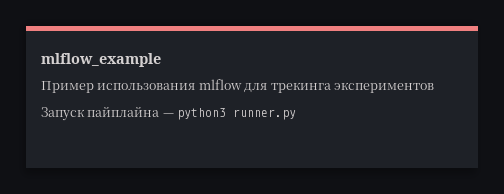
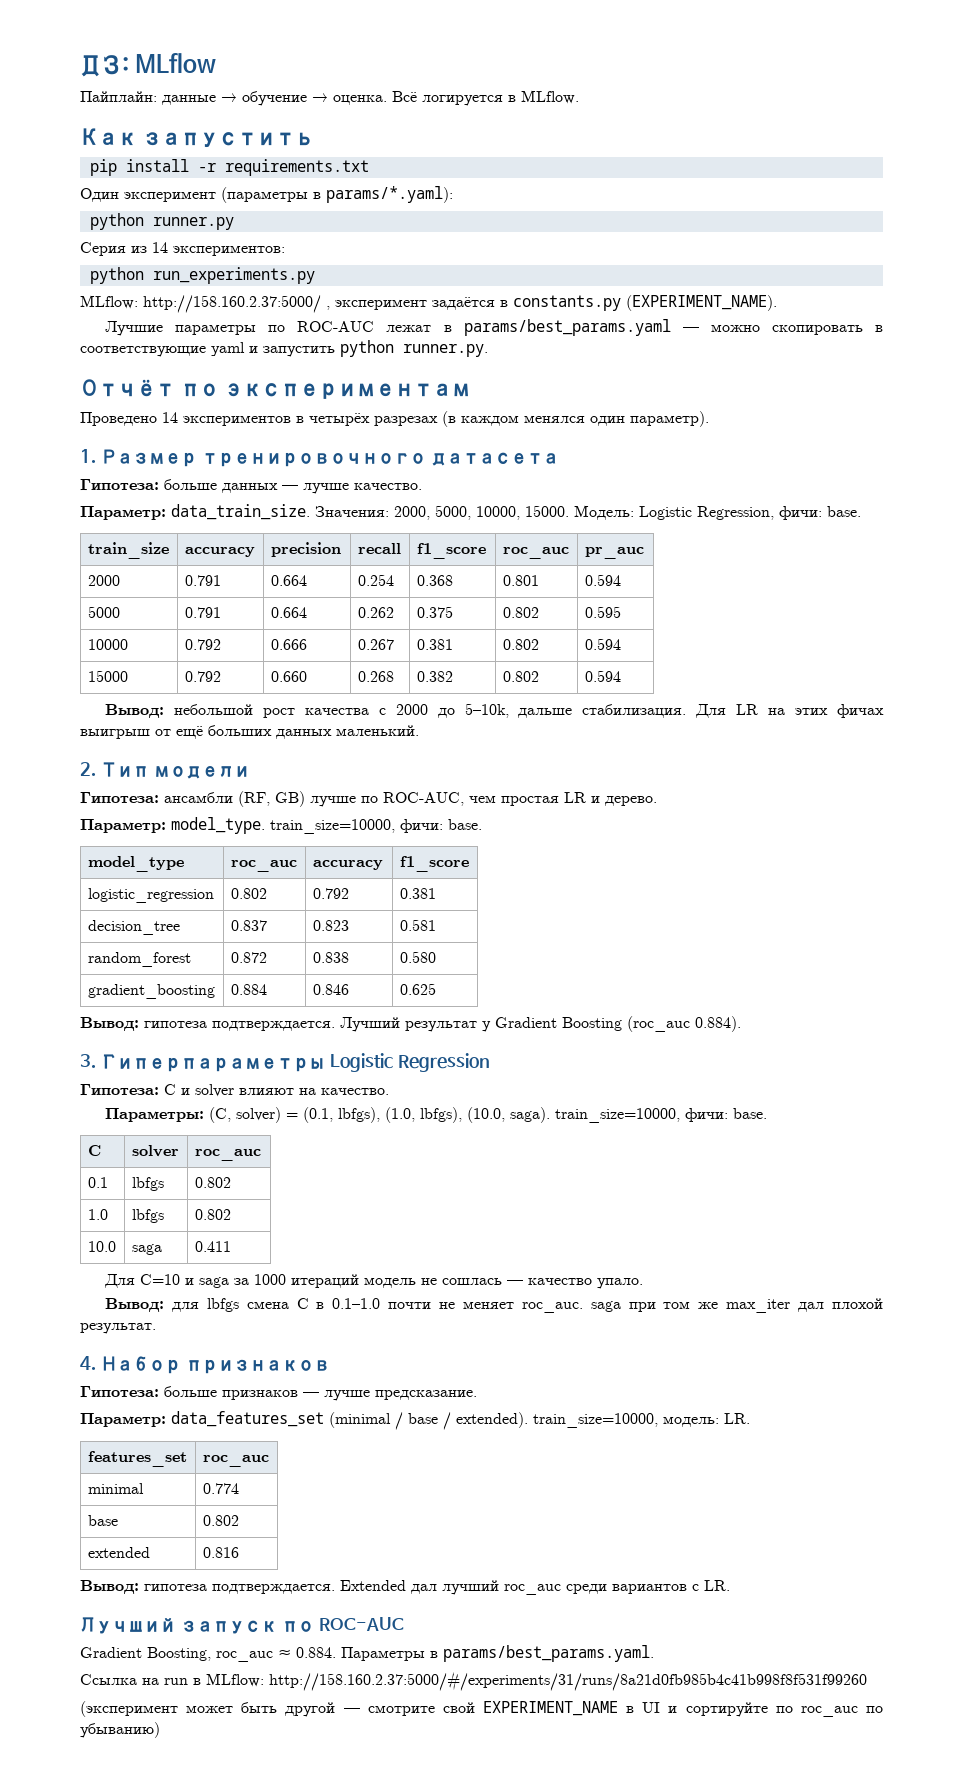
[41,53,161,67] [41,79,434,93] [41,106,297,121] mlflow_example // Пример использования mlflow для трекинга экспериментов // Запуск пайплайна — python3 runner.py -> [80,53,217,77] [80,90,579,106] [80,128,314,148] [89,159,369,176] [80,186,453,203] [89,213,234,230] [80,242,285,256] [89,267,315,284] [80,295,777,313] [105,319,884,336] [80,340,488,357] [80,379,472,399] [80,411,709,427] [80,449,559,467] [80,479,422,494] [80,504,861,520] [87,542,169,559] [184,547,255,557] [270,542,341,557] [357,543,401,554] [416,543,486,559] [502,547,569,559] [584,547,644,559] [87,575,120,586] [184,575,221,586] [270,575,307,586] [357,574,394,586] [416,575,453,586] [502,575,539,586] [584,574,621,586] [87,606,120,618] [184,607,221,618] [270,607,307,618] [357,607,394,618] [416,606,453,618] [502,607,539,618] [584,606,621,618] [87,639,128,650] [184,639,221,650] [270,639,307,650] [357,639,394,650] [416,639,453,650] [502,639,539,650] [584,638,621,650] [87,670,128,682] [184,671,221,682] [270,671,307,682] [357,671,394,682] [416,671,453,682] [502,671,539,682] [584,670,621,682] [105,703,885,718] [80,725,419,739] [80,762,250,779] [80,791,657,807] [80,817,482,834] [87,856,184,872] [230,860,297,872] [312,860,383,870] [399,856,469,872] [87,888,214,903] [230,888,267,899] [312,888,349,899] [399,888,436,899] [87,920,180,935] [230,920,267,931] [312,920,349,931] [399,919,436,931] [87,952,191,967] [230,952,267,963] [312,952,349,963] [399,951,436,963] [87,984,215,999] [230,984,267,995] [312,984,349,995] [399,983,436,995] [80,1016,741,1032] [80,1053,490,1072] [80,1084,389,1097] [105,1107,768,1123] [87,1145,101,1156] [131,1145,179,1157] [194,1149,261,1161] [87,1177,108,1188] [131,1177,164,1191] [194,1177,231,1188] [87,1209,108,1220] [131,1209,164,1223] [194,1209,231,1220] [87,1241,116,1252] [131,1244,162,1255] [194,1241,231,1252] [104,1274,644,1289] [105,1298,884,1313] [80,1323,156,1334] [80,1356,330,1374] [80,1386,477,1401] [80,1411,750,1430] [87,1451,187,1467] [202,1455,269,1467] [87,1483,144,1494] [202,1483,239,1494] [87,1515,118,1526] [202,1515,239,1526] [87,1547,150,1558] [202,1547,239,1558] [80,1580,730,1595] [80,1617,404,1634] [80,1645,654,1662] [80,1671,867,1691] [80,1701,883,1717] [80,1722,160,1738] ДЗ: MLflow // Пайплайн: данные → обучение → оценка. Всё логируется в MLflow. // Как запустить // pip install -r requirements.txt // Один эксперимент (параметры в params/*.yaml): // python runner.py // Серия из 14 экспериментов: // python run_experiments.py // MLflow: http://158.160.2.37:5000/ , эксперимент задаётся в constants.py (EXPERIMENT_NAME). // Лучшие параметры по ROC-AUC лежат в params/best_params.yaml — можно скопировать в соответствующие yaml и запустить python runner.py. // Отчёт по экспериментам // Проведено 14 экспериментов в четырёх разрезах (в каждом менялся один параметр). // 1. Размер тренировочного датасета // Гипотеза: больше данных — лучше качество. // Параметр: data_train_size. Значения: 2000, 5000, 10000, 15000. Модель: Logistic Regression, фичи: base. // train_size | accuracy | precision | recall | f1_score | roc_auc | pr_auc // 2000 | 0.791 | 0.664 | 0.254 | 0.368 | 0.801 | 0.594 // 5000 | 0.791 | 0.664 | 0.262 | 0.375 | 0.802 | 0.595 // 10000 | 0.792 | 0.666 | 0.267 | 0.381 | 0.802 | 0.594 // 15000 | 0.792 | 0.660 | 0.268 | 0.382 | 0.802 | 0.594 // Вывод: небольшой рост качества с 2000 до 5–10k, дальше стабилизация. Для LR на этих фичах выигрыш от ещё больших данных маленький. // 2. Тип модели // Гипотеза: ансамбли (RF, GB) лучше по ROC-AUC, чем простая LR и дерево. // Параметр: model_type. train_size=10000, фичи: base. // model_type | roc_auc | accuracy | f1_score // logistic_regression | 0.802 | 0.792 | 0.381 // decision_tree | 0.837 | 0.823 | 0.581 // random_forest | 0.872 | 0.838 | 0.580 // gradient_boosting | 0.884 | 0.846 | 0.625 // Вывод: гипотеза подтверждается. Лучший результат у Gradient Boosting (roc_auc 0.884). // 3. Гиперпараметры Logistic Regression // Гипотеза: C и solver влияют на качество. // Параметры: (C, solver) = (0.1, lbfgs), (1.0, lbfgs), (10.0, saga). train_size=10000, фичи: base. // C | solver | roc_auc // 0.1 | lbfgs | 0.802 // 1.0 | lbfgs | 0.802 // 10.0 | saga | 0.411 // Для C=10 и saga за 1000 итераций модель не сошлась — качество упало. // Вывод: для lbfgs смена C в 0.1–1.0 почти не меняет roc_auc. saga при том же max_iter дал плохой результат. // 4. Набор признаков // Гипотеза: больше признаков — лучше предсказание. // Параметр: data_features_set (minimal / base / extended). train_size=10000, модель: LR. // features_set | roc_auc // minimal | 0.774 // base | 0.802 // extended | 0.816 // Вывод: гипотеза подтверждается. Extended дал лучший roc_auc среди вариантов с LR. // Лучший запуск по ROC-AUC // Gradient Boosting, roc_auc ≈ 0.884. Параметры в params/best_params.yaml. // Ссылка на run в MLflow: http://158.160.2.37:5000/#/experiments/31/runs/8a21d0fb985b4c41b998f8f531f99260 // (эксперимент может быть другой — смотрите свой EXPERIMENT_NAME в UI и сортируйте по roc_auc по убыванию)

